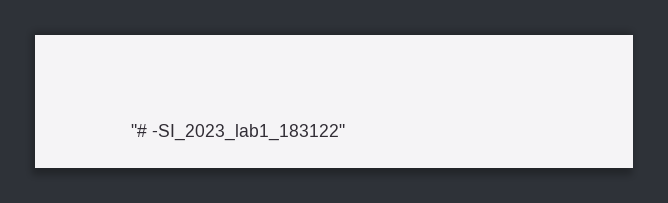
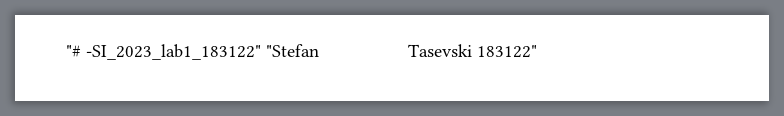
(345, 132) none -> [266,44,537,58] "Stefan Tasevski 183122"

